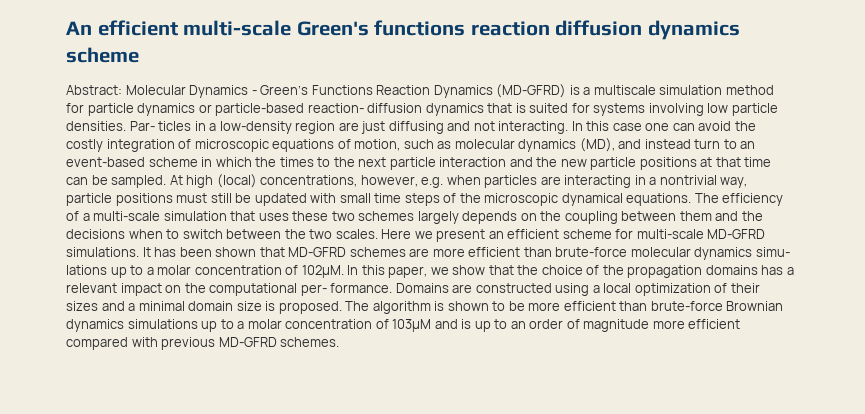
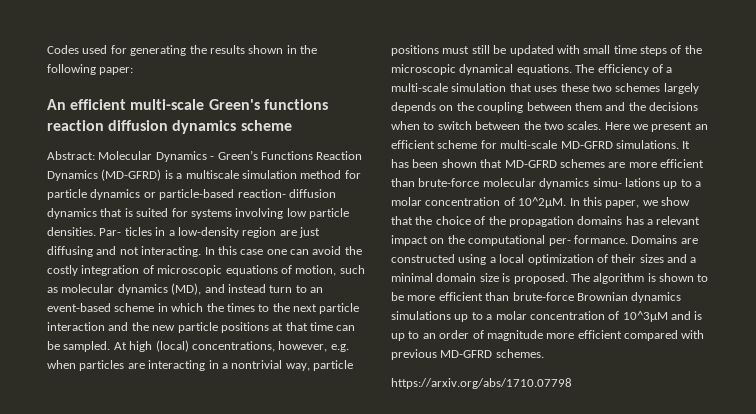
(66, 28) none -> [47,45,317,56] [47,64,134,75] Codes used for generating the results shown in the following paper: //
[301,265,344,278] 102μM. -> [518,197,567,208] 10^2μM.
[392,319,432,332] 103μM -> [622,311,668,322] 10^3μM
(340, 342) none -> [391,378,572,389] // https://arxiv.org/abs/1710.07798

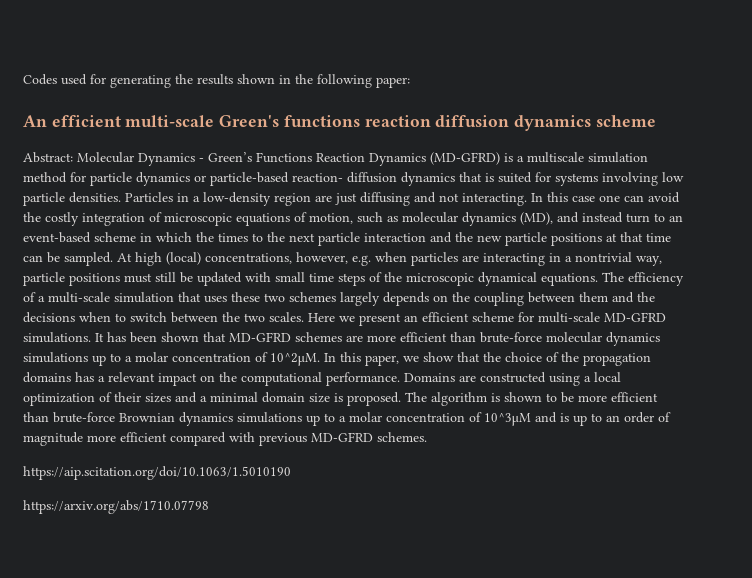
[99,227,152,236] Par- ticles -> [125,192,173,202] Particles
[592,178,660,187] simu- lations -> [23,352,88,363] simulations
[548,235,628,246] per- formance. -> [326,372,400,386] performance.
(544, 353) none -> [23,466,291,480] // https://aip.scitation.org/doi/10.1063/1.5010190

